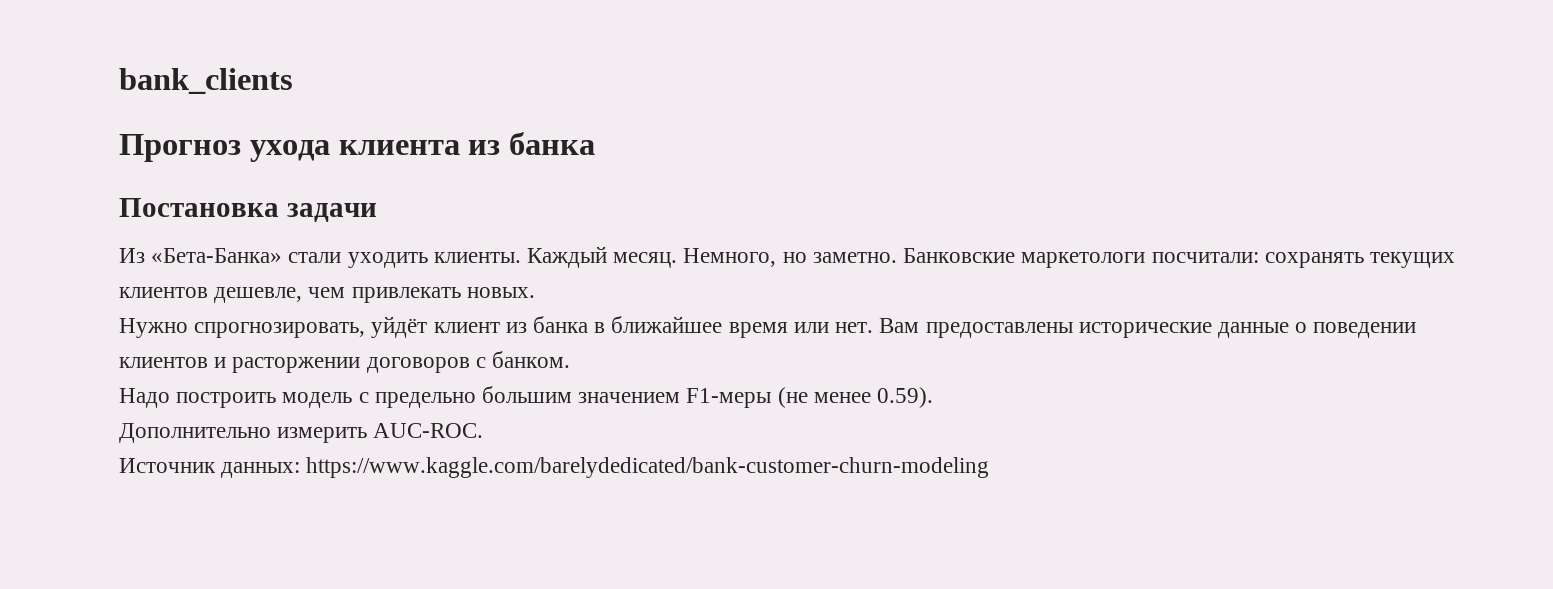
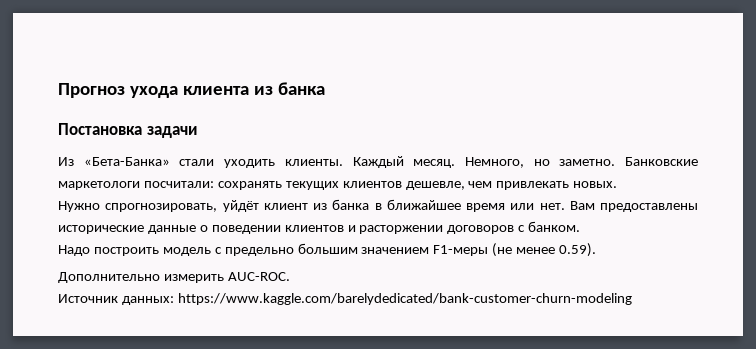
[119,68,293,94] bank_clients // -> (58, 90) none

